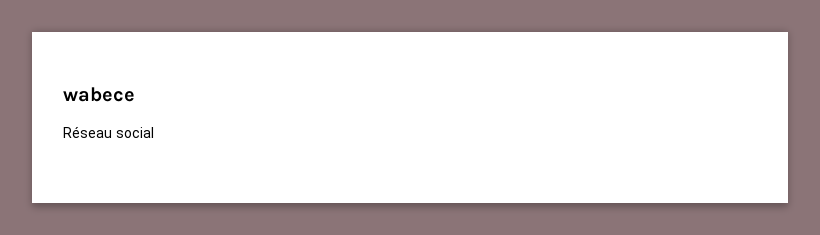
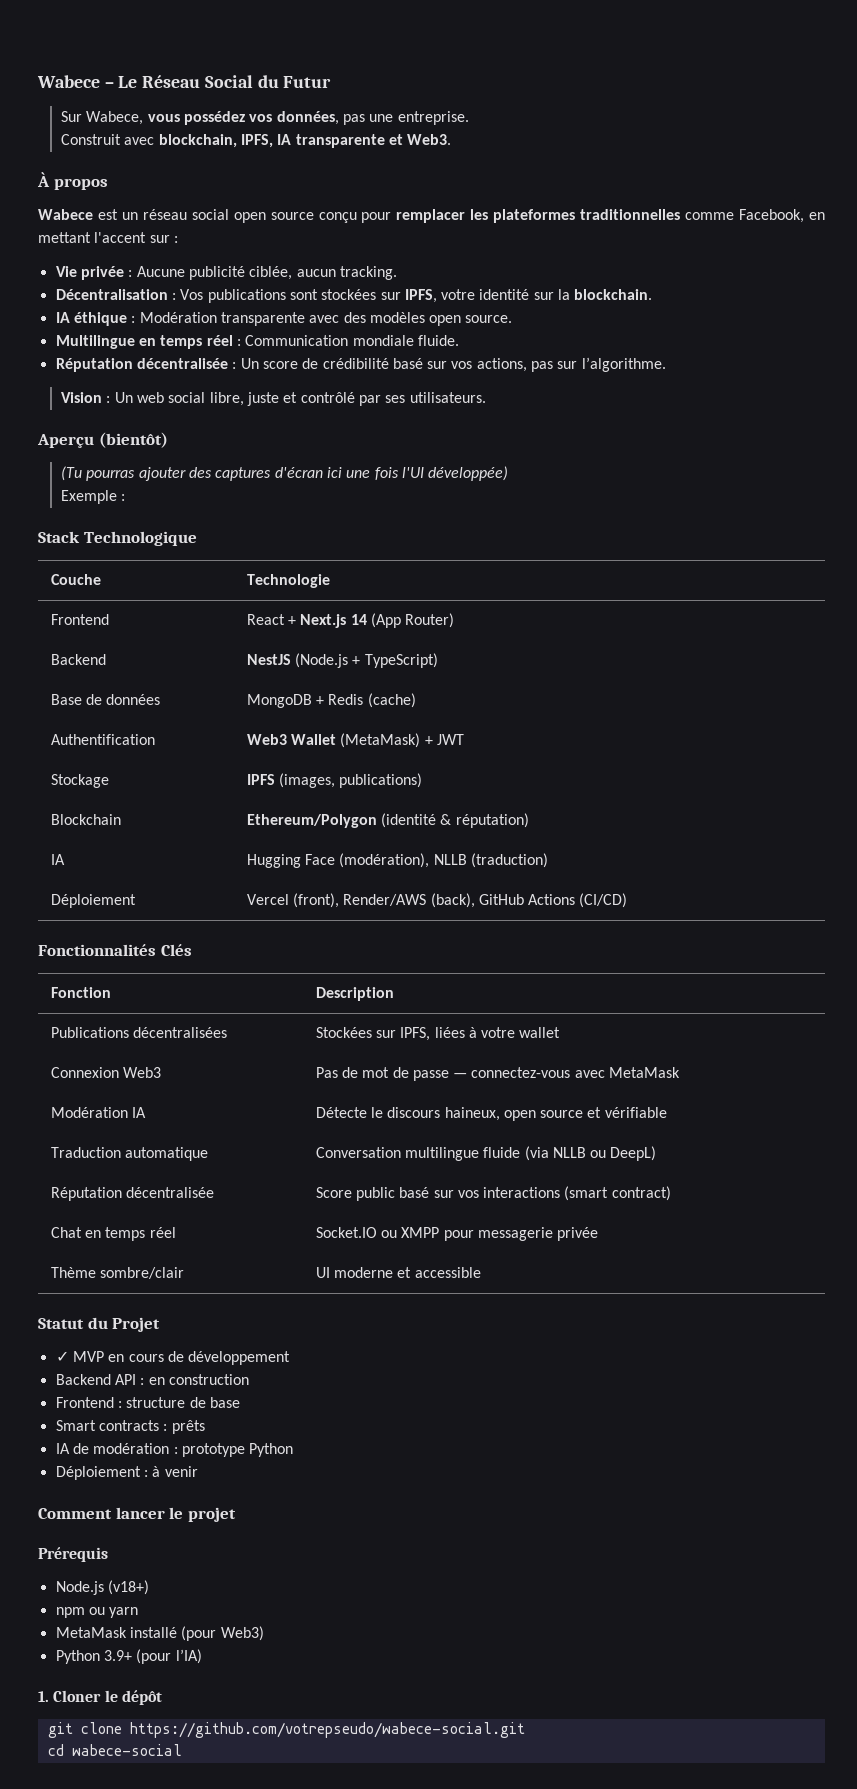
[63,87,135,102] [63,126,154,138] wabece // Réseau social -> [37,75,332,88] [61,111,469,125] [61,134,452,148] [37,172,108,190] [38,209,826,223] [38,232,178,243] [55,266,397,280] [55,289,653,303] [55,312,513,326] [55,335,459,349] [55,357,666,372] [61,392,486,406] [37,432,168,448] [61,466,509,481] [61,490,126,504] [38,531,197,546] [50,574,101,585] [246,574,330,588] [50,614,109,625] [246,613,455,628] [50,654,106,665] [246,653,438,668] [50,694,161,705] [246,693,416,708] [50,734,155,745] [246,733,464,748] [50,774,109,788] [246,773,423,788] [50,814,121,825] [246,813,529,828] [50,854,65,865] [246,853,548,868] [50,894,136,908] [246,893,628,908] [38,944,192,956] [50,987,111,998] [315,987,394,1001] [50,1027,227,1038] [315,1027,561,1041] [50,1067,161,1078] [315,1067,681,1081] [50,1107,146,1118] [315,1107,667,1121] [50,1147,208,1161] [315,1146,657,1161] [50,1187,214,1201] [315,1186,671,1201] [50,1227,176,1241] [315,1227,599,1241] [50,1267,184,1279] [315,1267,481,1278] [38,1317,161,1332] [55,1351,291,1365] [55,1374,249,1385] [55,1397,240,1408] [55,1420,205,1434] [55,1443,294,1457] [55,1466,198,1480] [38,1507,236,1522] [38,1547,108,1562] [55,1580,149,1595] [55,1607,139,1618] [55,1626,264,1641] [55,1649,202,1664] [38,1690,162,1705] [47,1722,525,1738] [47,1744,182,1756] Wabece – Le Réseau Social du Futur // Sur Wabece, vous possédez vos données, pas une entreprise. // Construit avec blockchain, IPFS, IA transparente et Web3. // À propos // Wabece est un réseau social open source conçu pour remplacer les plateformes traditionnelles comme Facebook, en mettant l'accent sur : // Vie privée : Aucune publicité ciblée, aucun tracking. // Décentralisation : Vos publications sont stockées sur IPFS, votre identité sur la blockchain. // IA éthique : Modération transparente avec des modèles open source. // Multilingue en temps réel : Communication mondiale fluide. // Réputation décentralisée : Un score de crédibilité basé sur vos actions, pas sur l’algorithme. // Vision : Un web social libre, juste et contrôlé par ses utilisateurs. // Aperçu (bientôt) // (Tu pourras ajouter des captures d'écran ici une fois l'UI développée) // Exemple : // Stack Technologique // Couche | Technologie // Frontend | React + Next.js 14 (App Router) // Backend | NestJS (Node.js + TypeScript) // Base de données | MongoDB + Redis (cache) // Authentification | Web3 Wallet (MetaMask) + JWT // Stockage | IPFS (images, publications) // Blockchain | Ethereum/Polygon (identité & réputation) // IA | Hugging Face (modération), NLLB (traduction) // Déploiement | Vercel (front), Render/AWS (back), GitHub Actions (CI/CD) // Fonctionnalités Clés // Fonction | Description // Publications décentralisées | Stockées sur IPFS, liées à votre wallet // Connexion Web3 | Pas de mot de passe — connectez-vous avec MetaMask // Modération IA | Détecte le discours haineux, open source et vérifiable // Traduction automatique | Conversation multilingue fluide (via NLLB ou DeepL) // Réputation décentralisée | Score public basé sur vos interactions (smart contract) // Chat en temps réel | Socket.IO ou XMPP pour messagerie privée // Thème sombre/clair | UI moderne et accessible // Statut du Projet // ✓ MVP en cours de développement // Backend API : en construction // Frontend : structure de base // Smart contracts : prêts // IA de modération : prototype Python // Déploiement : à venir // Comment lancer le projet // Prérequis // Node.js (v18+) // npm ou yarn // MetaMask installé (pour Web3) // Python 3.9+ (pour l’IA) // 1. Cloner le dépôt // git clone https://github.com/votrepseudo/wabece-social.git // cd wabece-social

